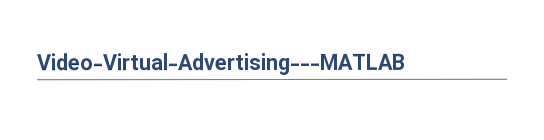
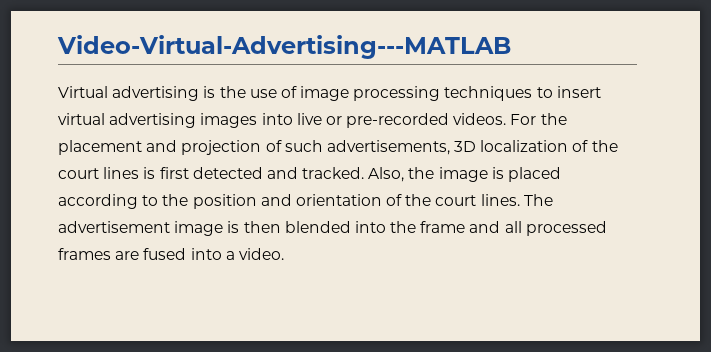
(406, 64) none -> [58,86,601,101] [58,113,567,128] [58,140,618,155] [58,167,562,182] [58,194,553,209] [58,221,607,236] [58,248,284,260] // Virtual advertising is the use of image processing techniques to insert virtual advertising images into live or pre-recorded videos. For the placement and projection of such advertisements, 3D localization of the court lines is first detected and tracked. Also, the image is placed according to the position and orientation of the court lines. The advertisement image is then blended into the frame and all processed frames are fused into a video.

